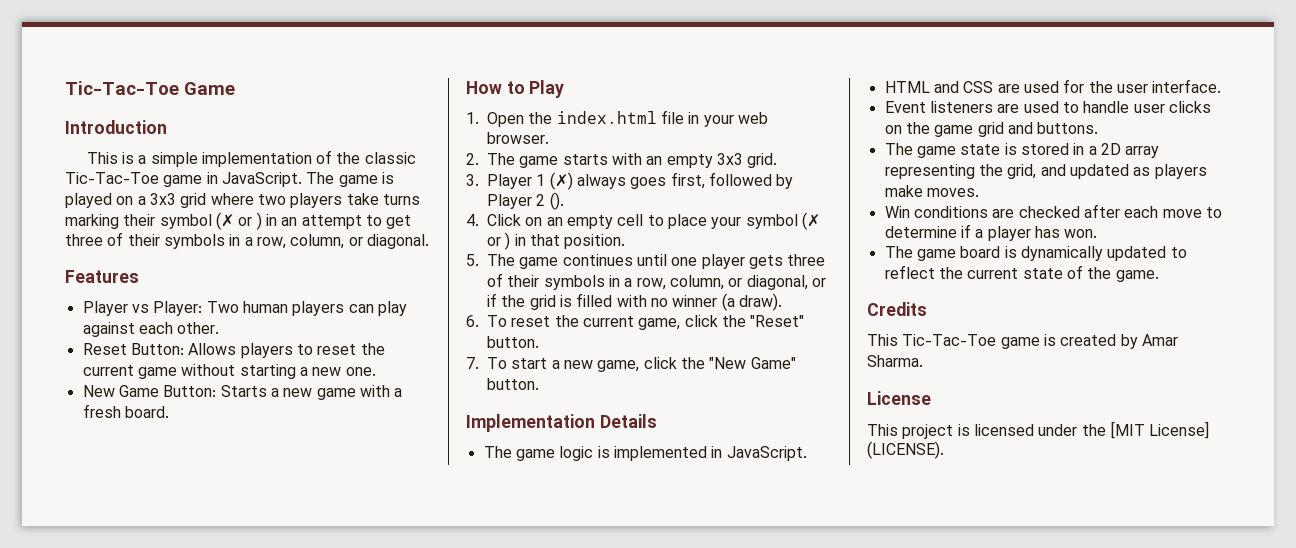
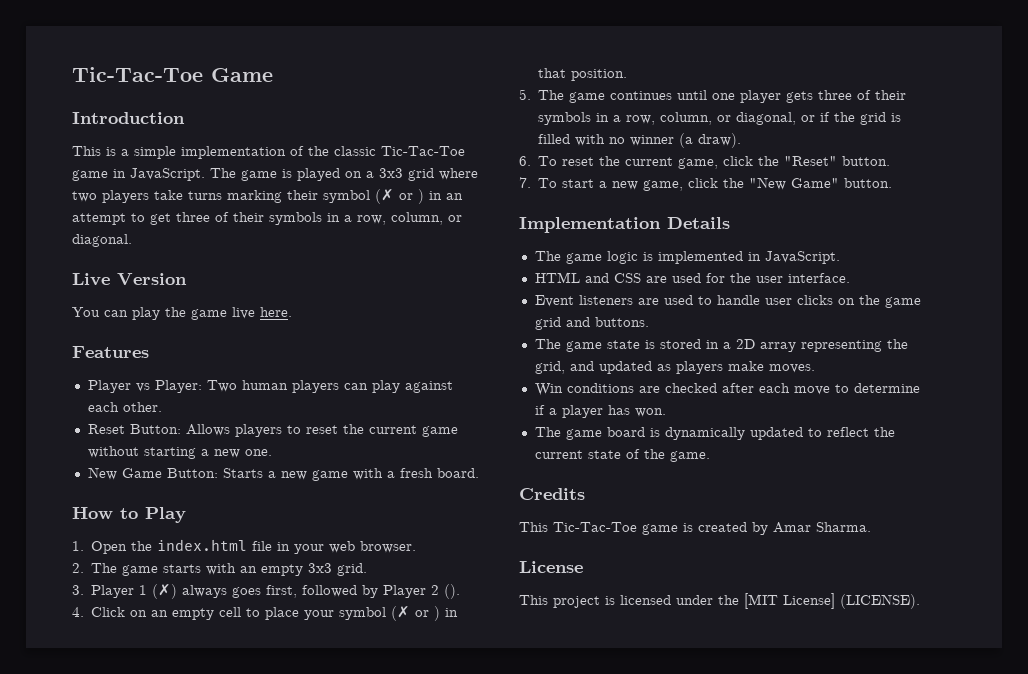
(429, 241) none -> [72,273,187,286] [72,307,292,320] // Live Version // You can play the game live here.

